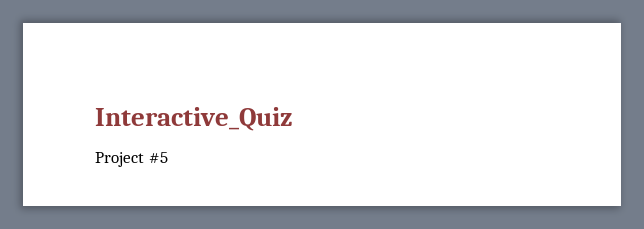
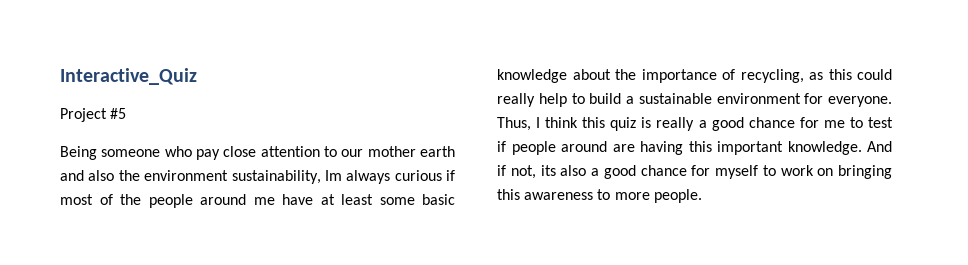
(168, 157) none -> [60,146,455,160] [60,170,455,184] [60,194,455,208] [497,69,892,83] [497,93,892,107] [497,117,893,131] [497,141,892,155] [497,165,892,179] [497,189,702,203] // Being someone who pay close attention to our mother earth and also the environment sustainability, Im always curious if most of the people around me have at least some basic knowledge about the importance of recycling, as this could really help to build a sustainable environment for everyone. Thus, I think this quiz is really a good chance for me to test if people around are having this important knowledge. And if not, its also a good chance for myself to work on bringing this awareness to more people.

